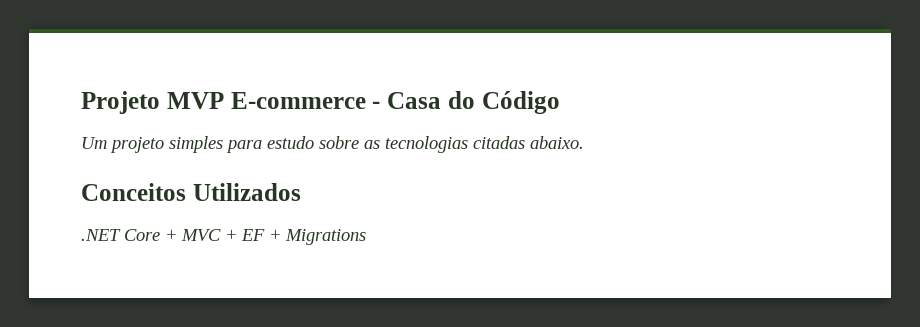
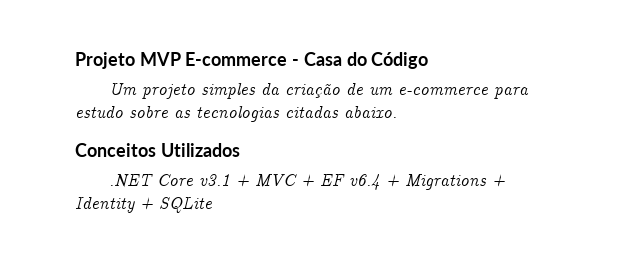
(223, 144) none -> [261,83,489,98] da criação de um e-commerce
(160, 235) none -> [199,174,231,186] v3.1
(265, 235) none -> [349,174,381,190] v6.4
(366, 237) none -> [492,174,506,187] [75,197,212,213] + Identity + SQLite

